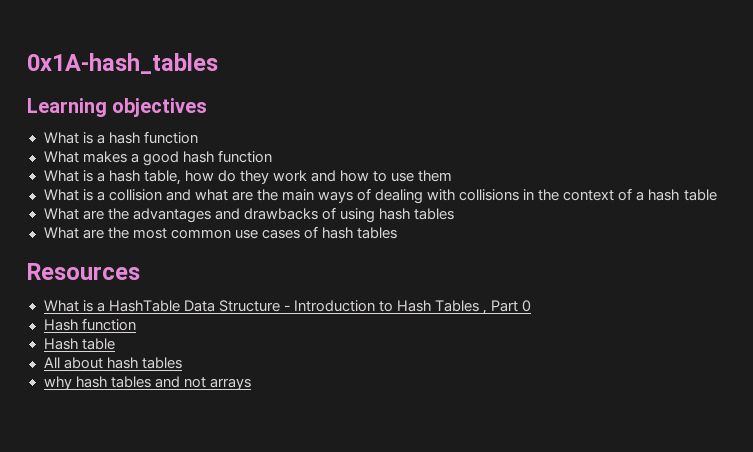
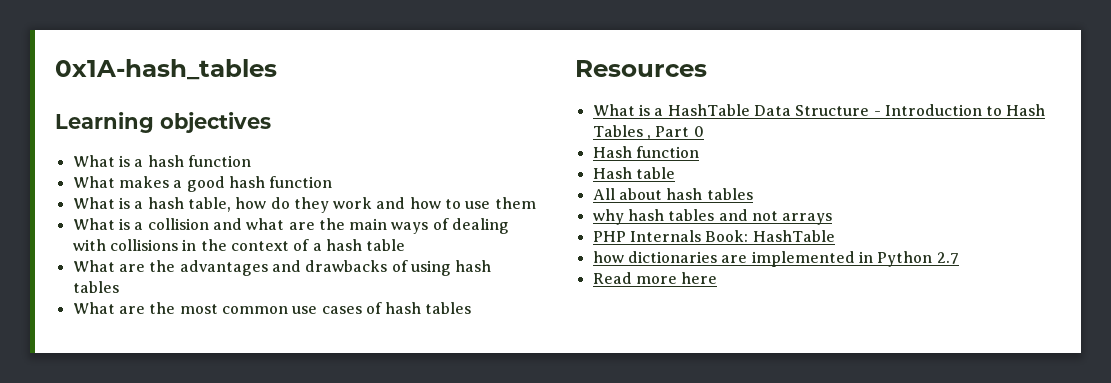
(251, 384) none -> [592,230,835,242] [592,251,959,267] [592,272,718,284] // PHP Internals Book: HashTable // how dictionaries are implemented in Python 2.7 // Read more here

